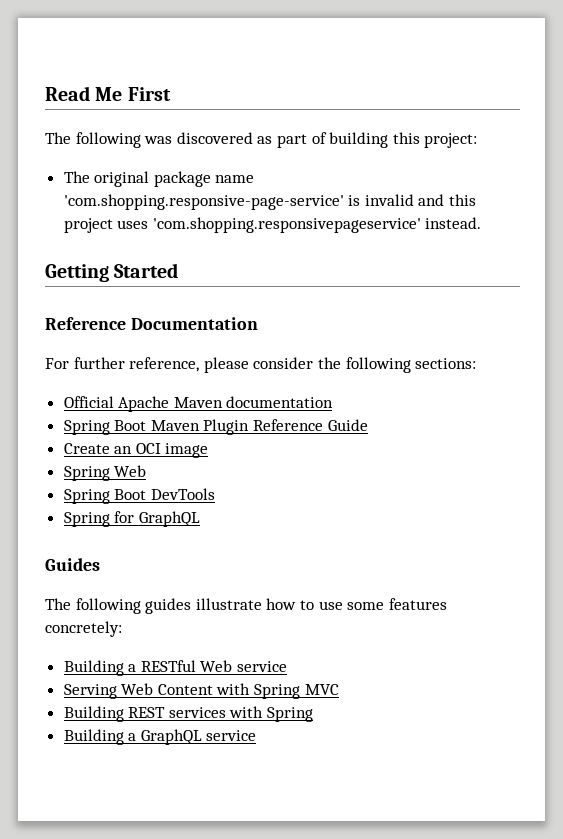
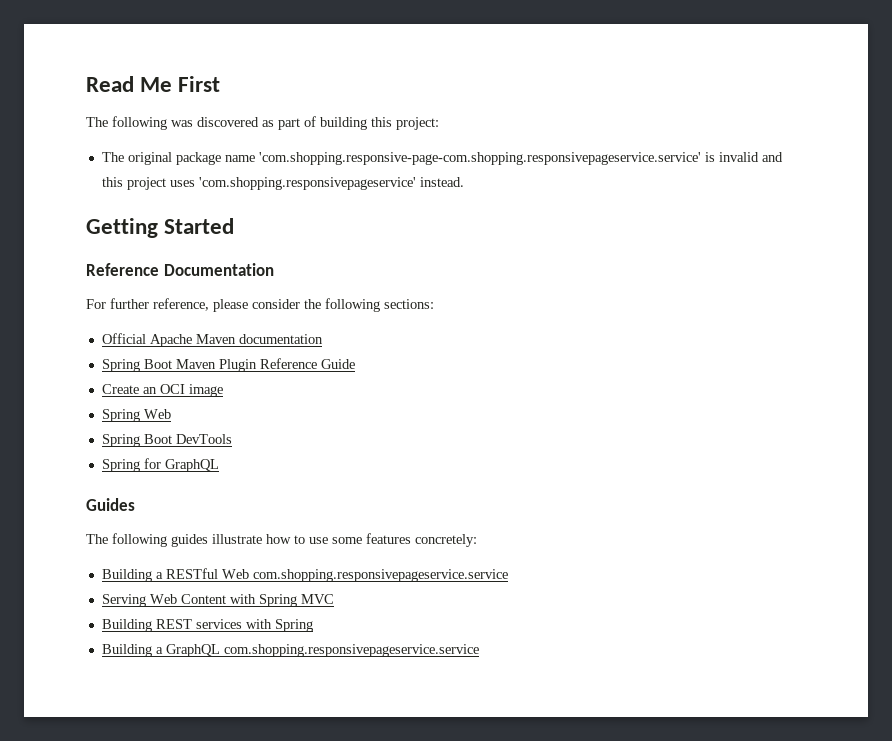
[63,194,344,210] 'com.shopping.responsive-page-service' -> [258,152,701,165] 'com.shopping.responsive-page-com.shopping.responsivepageservice.service'
[237,661,288,672] service -> [252,569,508,582] com.shopping.responsivepageservice.service
[206,730,257,741] service -> [223,644,479,657] com.shopping.responsivepageservice.service

